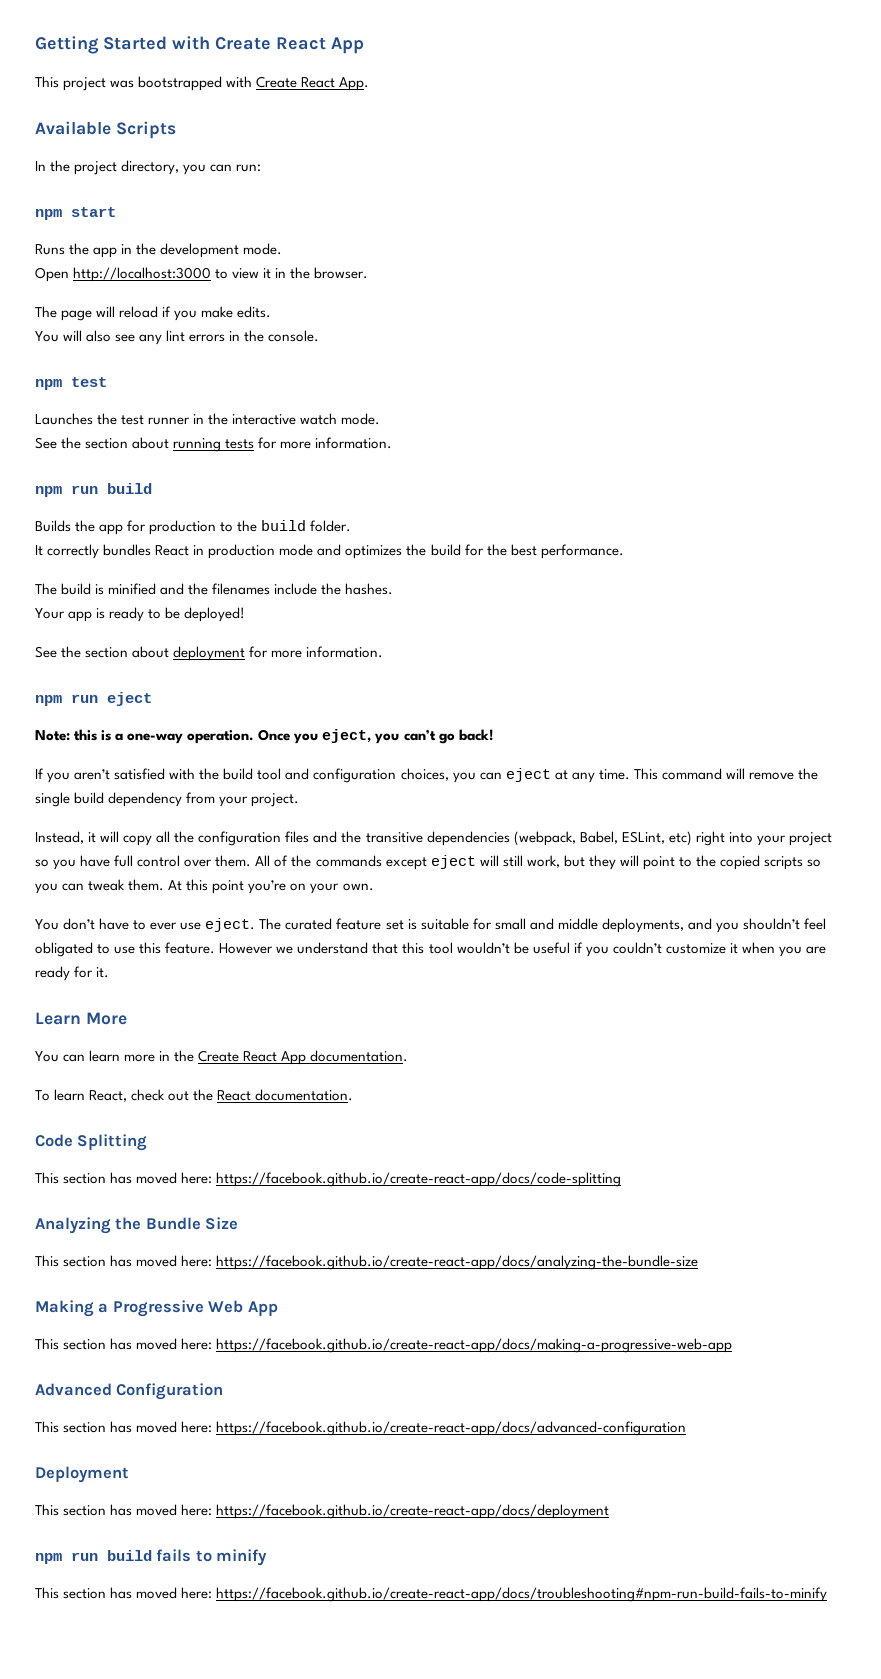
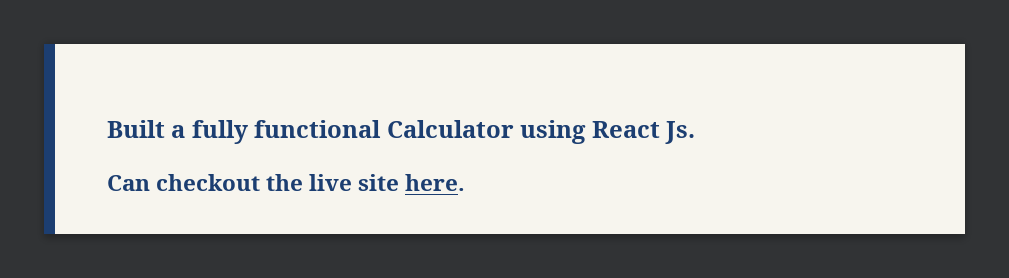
[35,36,364,54] [35,76,370,91] [35,121,176,139] [35,160,262,175] [35,207,116,220] [35,243,283,258] [35,267,369,282] [35,306,272,321] [35,330,320,345] [35,377,107,390] [35,413,381,425] [35,437,393,452] [35,483,152,497] [35,520,352,535] [35,544,624,559] [35,583,394,595] [35,607,246,622] [35,646,384,661] [35,692,152,706] [35,729,494,744] [35,768,819,783] [35,792,300,807] [35,831,832,846] [35,855,822,870] [35,879,374,894] [35,918,827,933] [35,942,827,957] [35,966,110,981] [35,1012,127,1025] [35,1050,409,1065] [35,1089,354,1102] [35,1134,148,1151] [35,1172,622,1187] [35,1217,239,1234] [35,1255,699,1270] [35,1300,278,1317] [35,1338,733,1353] [35,1383,224,1400] [35,1421,687,1436] [35,1466,129,1483] [35,1504,610,1519] [35,1549,268,1566] [35,1587,828,1602] Getting Started with Create React App // This project was bootstrapped with Create React App. // Available Scripts // In the project directory, you can run: // npm start // Runs the app in the development mode. // Open http://localhost:3000 to view it in the browser. // The page will reload if you make edits. // You will also see any lint errors in the console. // npm test // Launches the test runner in the interactive watch mode. // See the section about running tests for more information. // npm run build // Builds the app for production to the build folder. // It correctly bundles React in production mode and optimizes the build for the best performance. // The build is minified and the filenames include the hashes. // Your app is ready to be deployed! // See the section about deployment for more information. // npm run eject // Note: this is a one-way operation. Once you eject, you can’t go back! // If you aren’t satisfied with the build tool and configuration choices, you can eject at any time. This command will remove the single build dependency from your project. // Instead, it will copy all the configuration files and the transitive dependencies (webpack, Babel, ESLint, etc) right into your project so you have full control over them. All of the commands except eject will still work, but they will point to the copied scripts so you can tweak them. At this point you’re on your own. // You don’t have to ever use eject. The curated feature set is suitable for small and middle deployments, and you shouldn’t feel obligated to use this feature. However we understand that this tool wouldn’t be useful if you couldn’t customize it when you are ready for it. // Learn More // You can learn more in the Create React App documentation. // To learn React, check out the React documentation. // Code Splitting // This section has moved here: https://facebook.github.io/create-react-app/docs/code-splitting // Analyzing the Bundle Size // This section has moved here: https://facebook.github.io/create-react-app/docs/analyzing-the-bundle-size // Making a Progressive Web App // This section has moved here: https://facebook.github.io/create-react-app/docs/making-a-progressive-web-app // Advanced Configuration // This section has moved here: https://facebook.github.io/create-react-app/docs/advanced-configuration // Deployment // This section has moved here: https://facebook.github.io/create-react-app/docs/deployment // npm run build fails to minify // This section has moved here: https://facebook.github.io/create-react-app/docs/troubleshooting#npm-run-build-fails-to-minify -> [107,120,696,144] [107,174,466,191] Built a fully functional Calculator using React Js. // Can checkout the live site here.

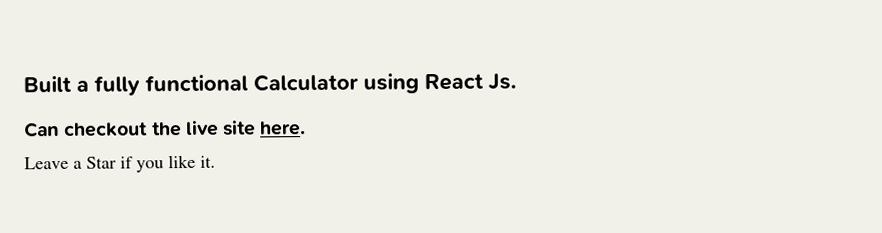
(466, 182) none -> [24,154,216,173] // Leave a Star if you like it.

